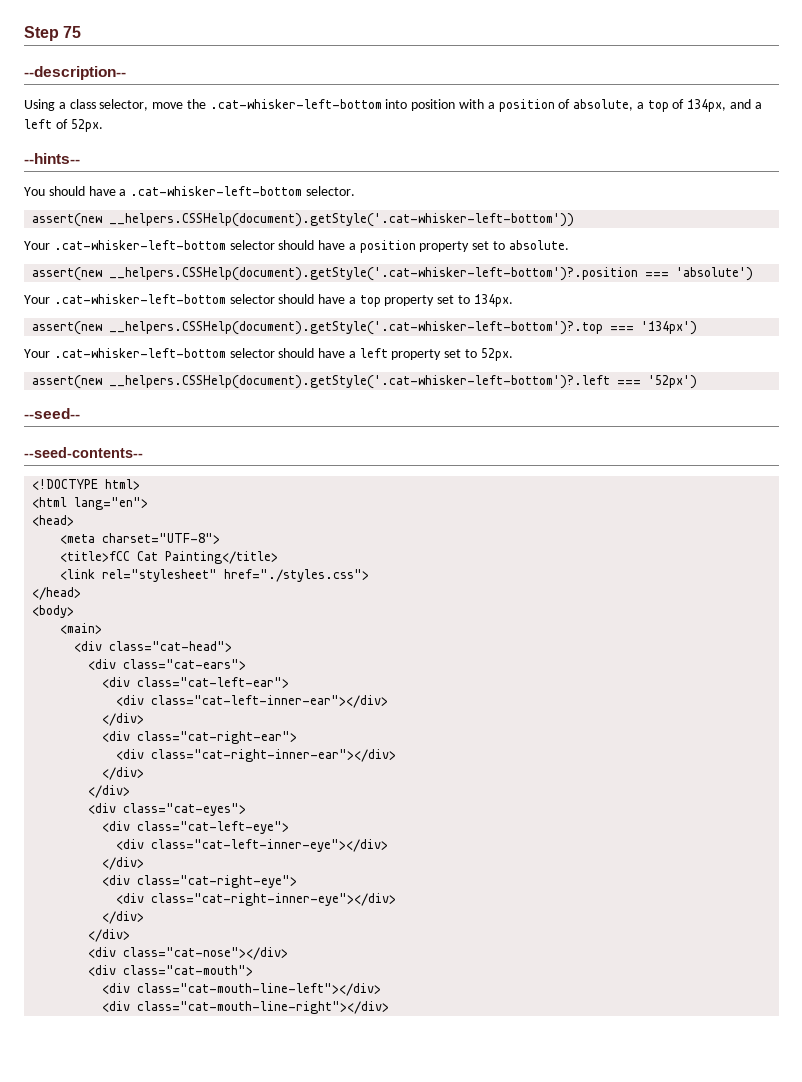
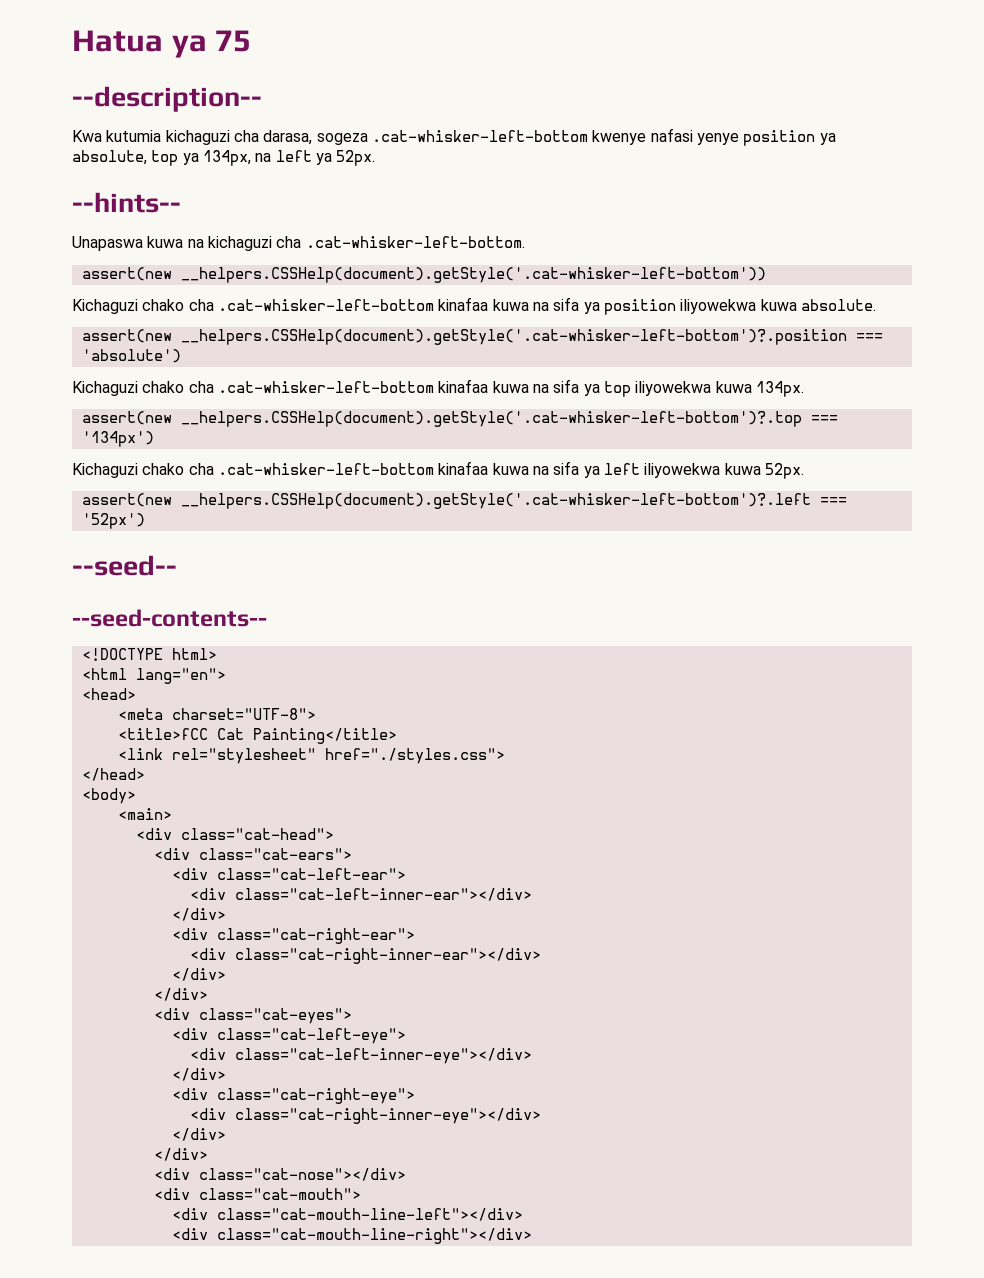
[24,26,59,41] Step -> [72,30,207,58] Hatua ya
[24,99,762,112] [24,119,103,132] [24,153,80,164] [24,186,355,196] [32,213,575,227] [24,240,506,253] Using a class selector, move the .cat-whisker-left-bottom into position with a position of absolute, a top of 134px, and a left of 52px. // --hints-- // You should have a .cat-whisker-left-bottom selector. // assert(new __helpers.CSSHelp(document).getStyle('.cat-whisker-left-bottom')) // Your .cat-whisker-left-bottom selector should have a position property set to -> [72,128,836,146] [72,150,376,166] [72,192,181,213] [72,236,525,251] [81,267,766,283] [72,297,797,315] Kwa kutumia kichaguzi cha darasa, sogeza .cat-whisker-left-bottom kwenye nafasi yenye position ya absolute, top ya 134px, na left ya 52px. // --hints-- // Unapaswa kuwa na kichaguzi cha .cat-whisker-left-bottom. // assert(new __helpers.CSSHelp(document).getStyle('.cat-whisker-left-bottom')) // Kichaguzi chako cha .cat-whisker-left-bottom kinafaa kuwa na sifa ya position iliyowekwa kuwa
[24,294,471,307] Your .cat-whisker-left-bottom selector should have a top property set to -> [72,379,752,397] Kichaguzi chako cha .cat-whisker-left-bottom kinafaa kuwa na sifa ya top iliyowekwa kuwa
[24,348,478,360] Your .cat-whisker-left-bottom selector should have a left property set to -> [72,461,761,478] Kichaguzi chako cha .cat-whisker-left-bottom kinafaa kuwa na sifa ya left iliyowekwa kuwa

